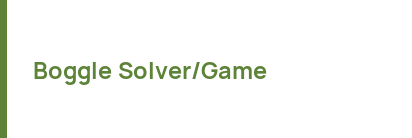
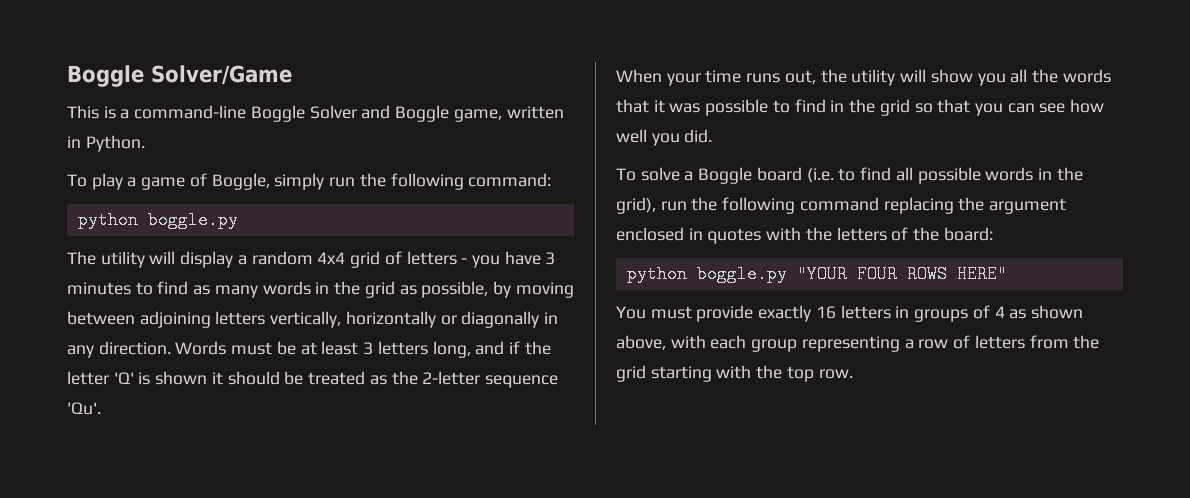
(268, 70) none -> [67,105,564,122] [67,135,145,152] [67,173,552,190] [77,211,238,229] [67,251,556,268] [67,281,574,298] [67,311,559,328] [67,341,551,358] [67,371,558,388] [67,402,101,415] [616,69,1111,86] [616,99,1105,116] [616,129,713,146] [616,167,1083,184] [616,197,1067,214] [616,227,993,244] [626,265,1007,283] [616,305,1083,322] [616,335,1100,352] [616,365,853,382] // This is a command-line Boggle Solver and Boggle game, written in Python. // To play a game of Boggle, simply run the following command: // python boggle.py // The utility will display a random 4x4 grid of letters - you have 3 minutes to find as many words in the grid as possible, by moving between adjoining letters vertically, horizontally or diagonally in any direction. Words must be at least 3 letters long, and if the letter 'Q' is shown it should be treated as the 2-letter sequence 'Qu'. // When your time runs out, the utility will show you all the words that it was possible to find in the grid so that you can see how well you did. // To solve a Boggle board (i.e. to find all possible words in the grid), run the following command replacing the argument enclosed in quotes with the letters of the board: // python boggle.py "YOUR FOUR ROWS HERE" // You must provide exactly 16 letters in groups of 4 as shown above, with each group representing a row of letters from the grid starting with the top row.

